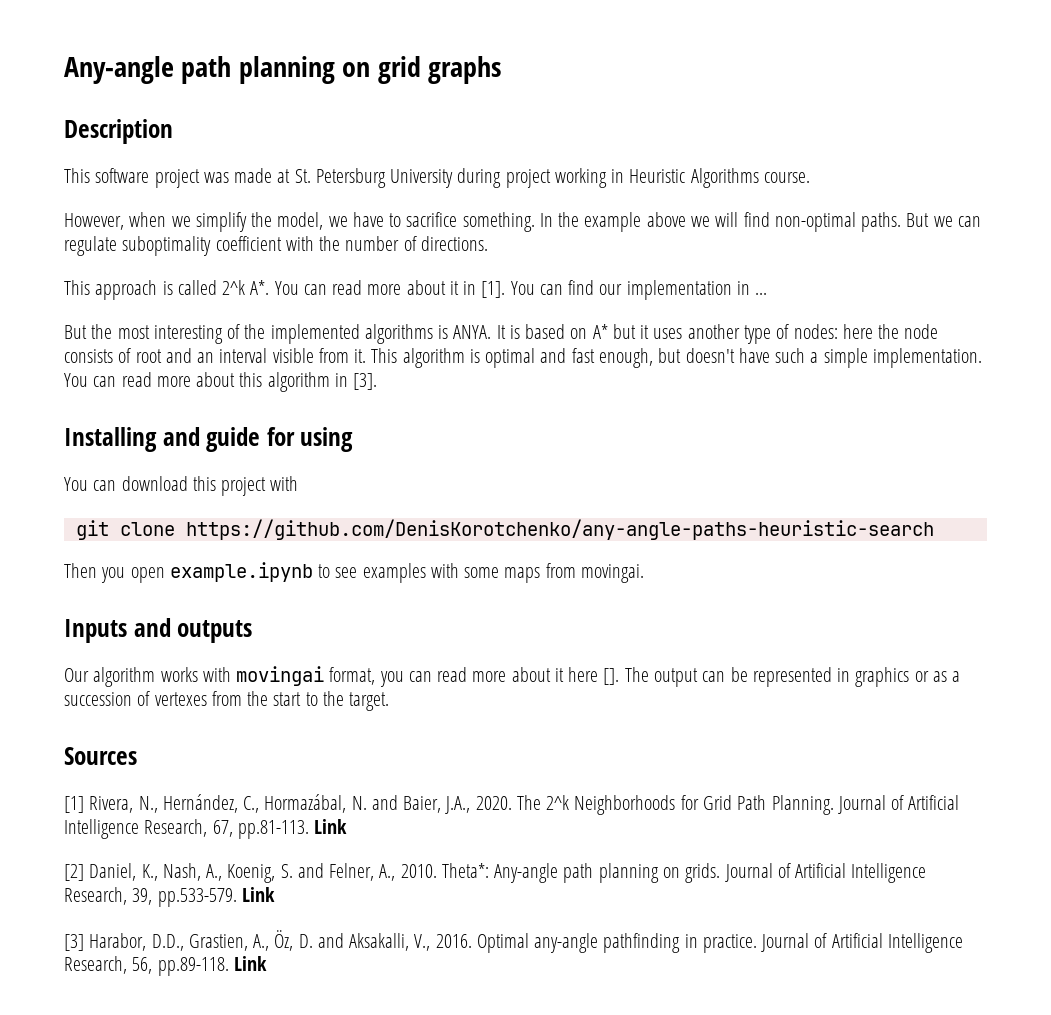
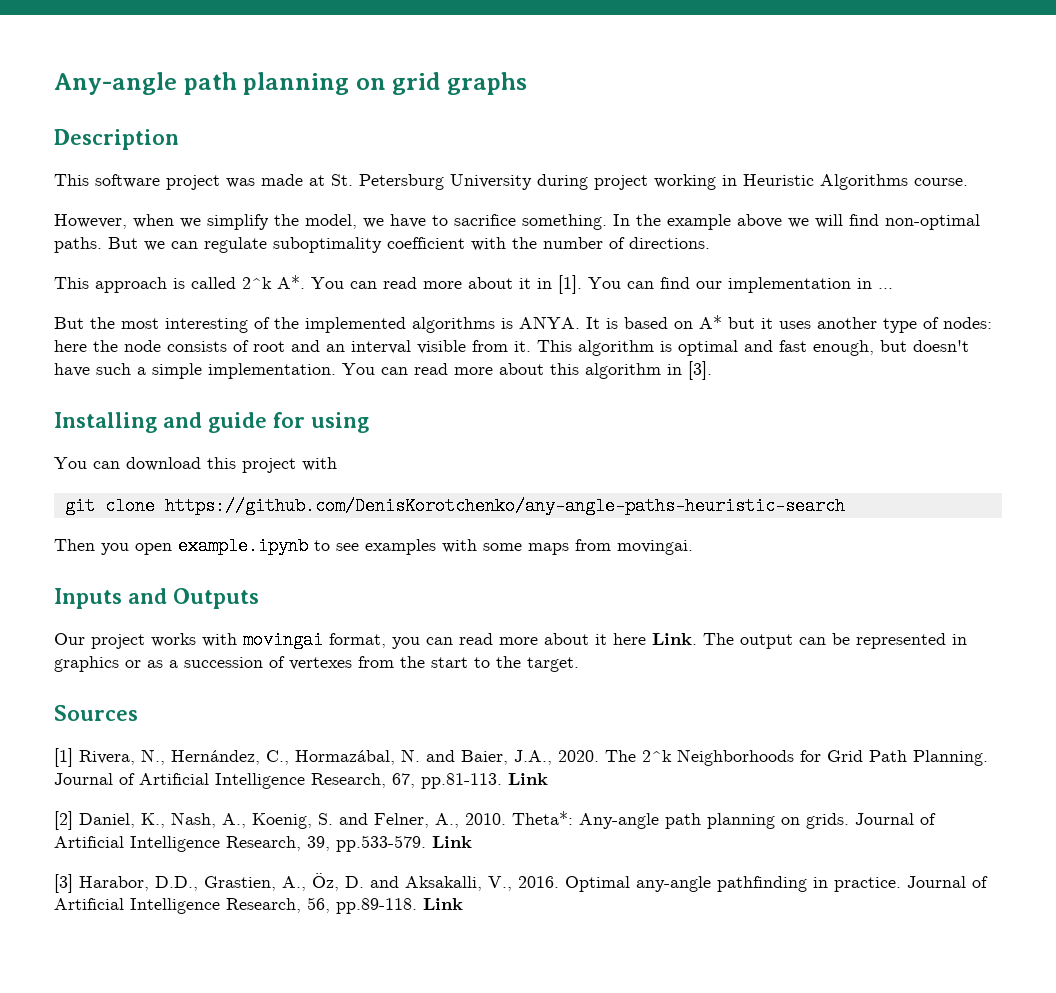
[177,620,253,643] outputs -> [173,588,259,609] Outputs
[93,667,156,687] algorithm -> [91,634,145,649] project
[603,668,620,685] []. -> [652,633,697,645] Link.

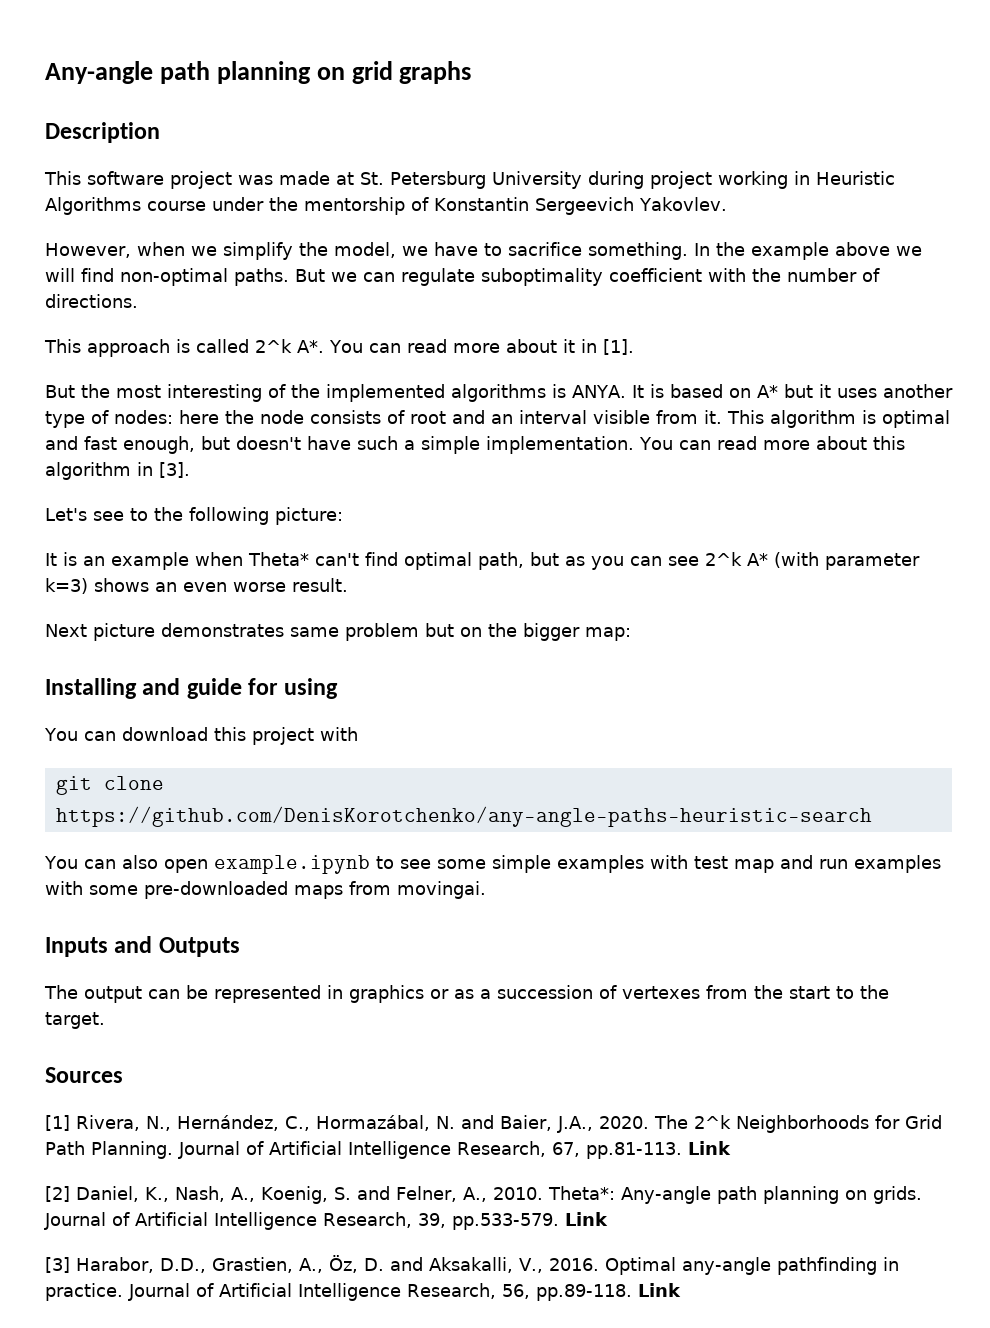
[914,178,968,186] course. -> [147,197,727,215] course under the mentorship of Konstantin Sergeevich Yakovlev.
[588,277,893,293] You can find our implementation in ... -> (634, 347) none
(712, 370) none -> [45,507,343,525] [45,552,920,570] [45,578,348,594] [45,623,631,641] // Let's see to the following picture: // It is an example when Theta* can't find optimal path, but as you can see 2^k A* (with parameter k=3) shows an even worse result. // Next picture demonstrates same problem but on the bigger map:
[54,539,129,555] Then you -> [44,855,158,869] You can also
(359, 547) none -> [436,855,848,873] some simple examples with test map and run
(522, 547) none -> [144,881,288,899] pre-downloaded
[54,631,697,649] Our project works with movingai format, you can read more about it here Link. -> (240, 947) none

